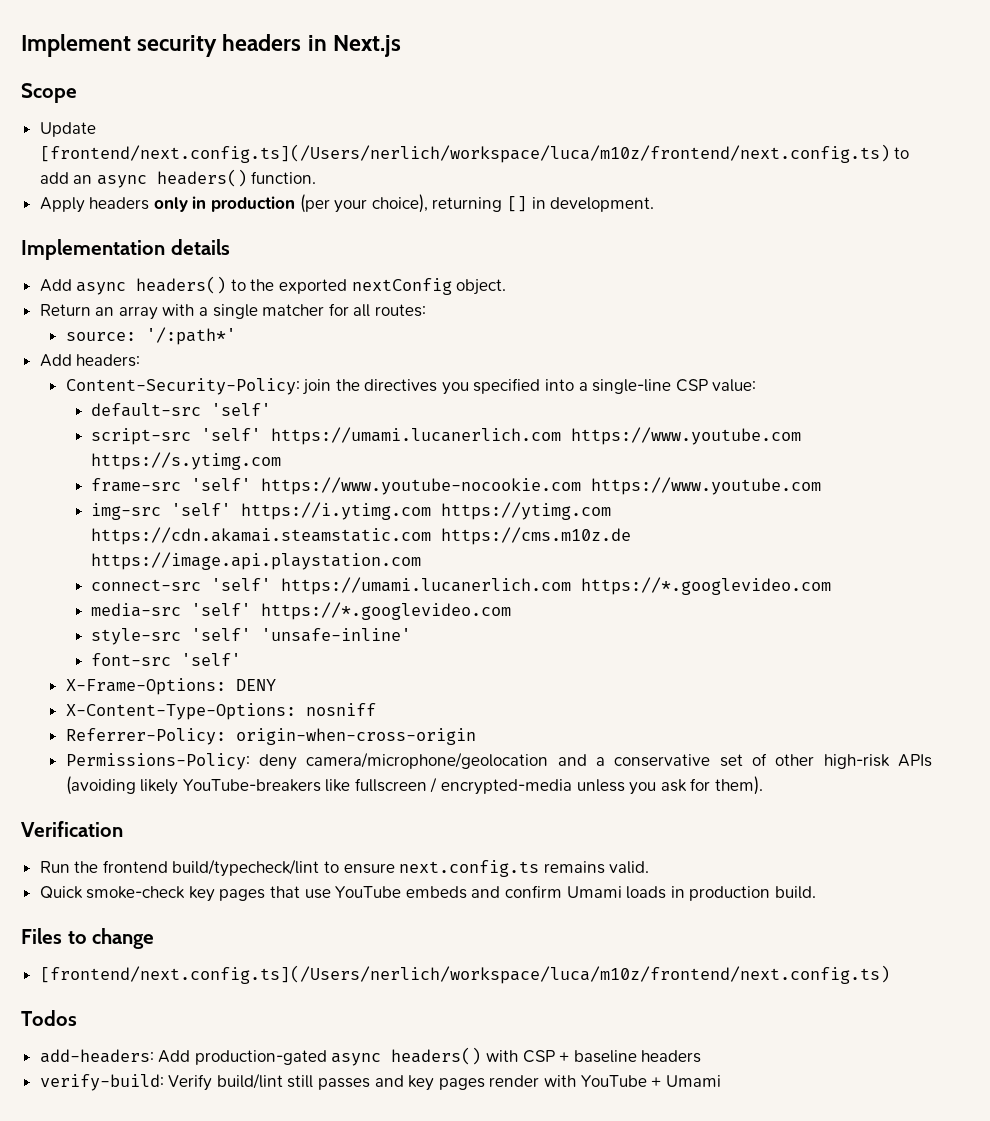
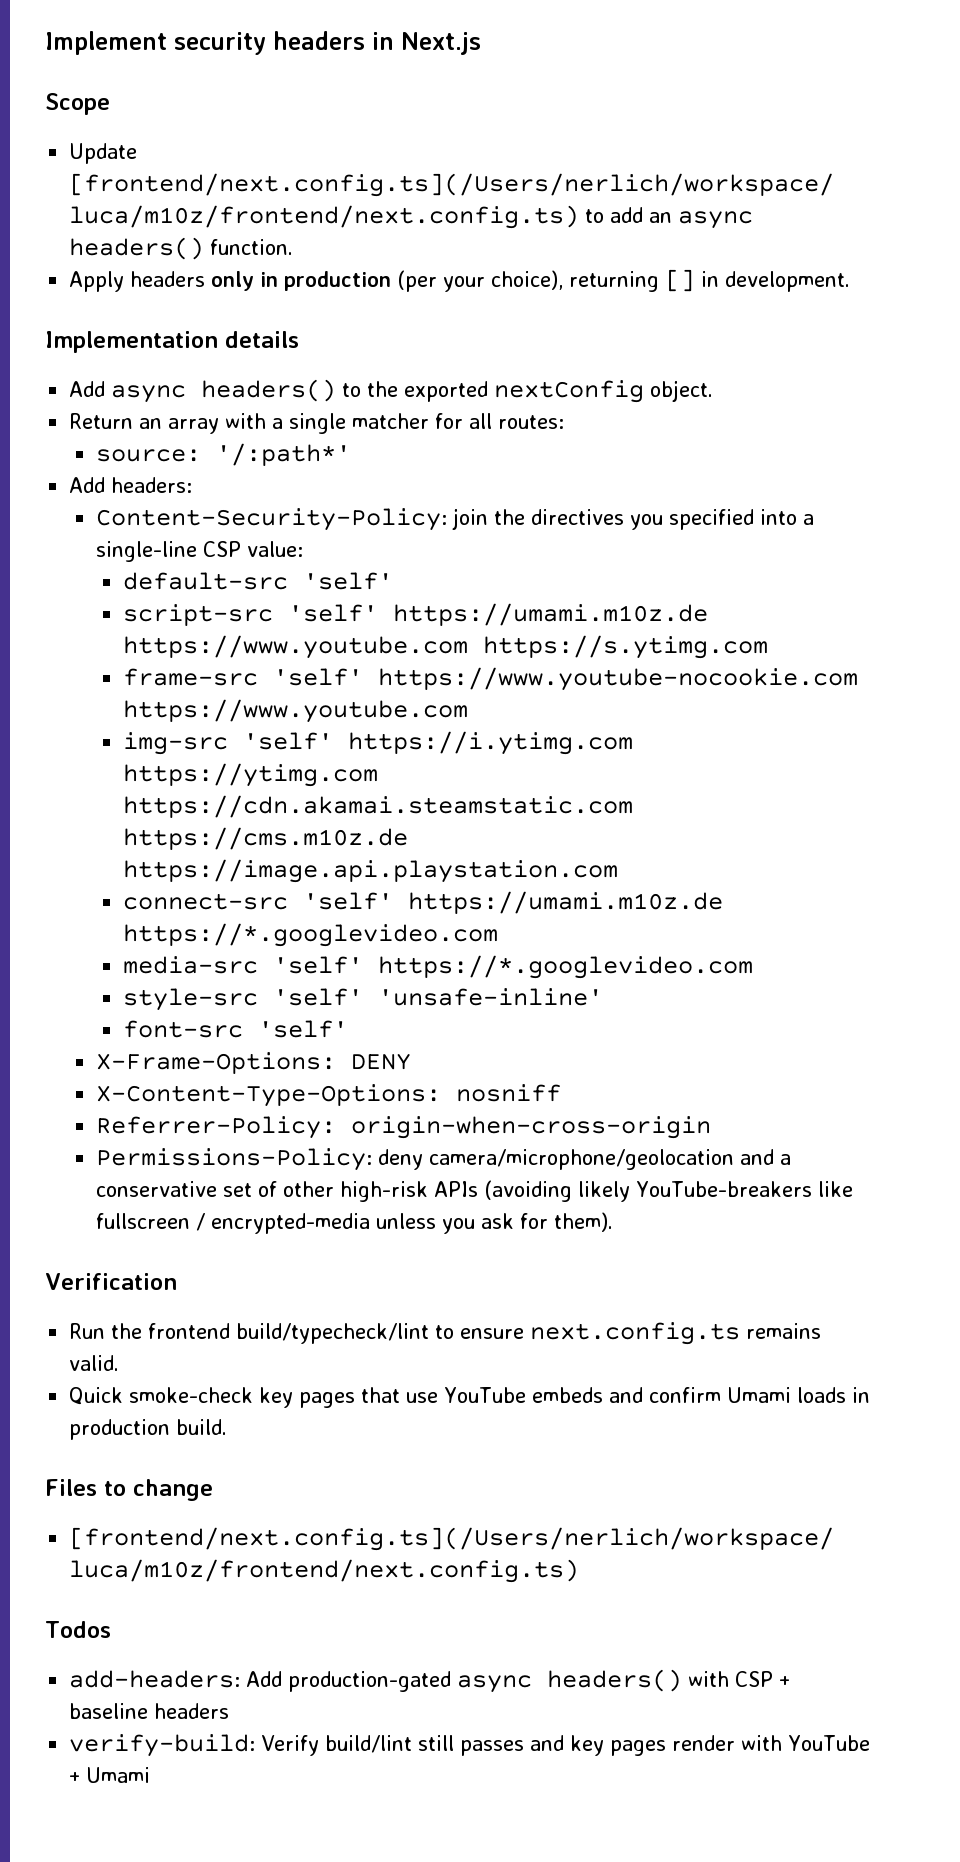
[271,427,562,445] https://umami.lucanerlich.com -> [393,603,709,626] https://umami.m10z.de
[281,577,572,595] https://umami.lucanerlich.com -> [408,891,724,914] https://umami.m10z.de

